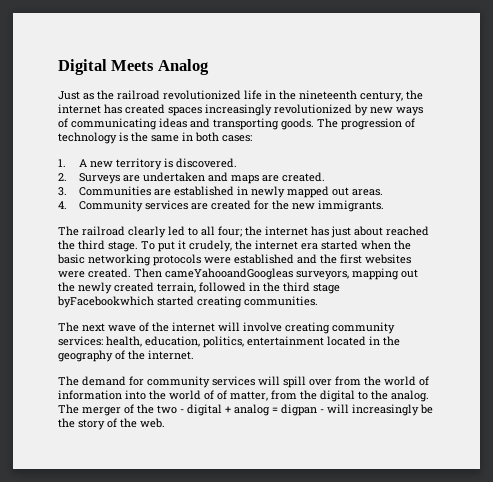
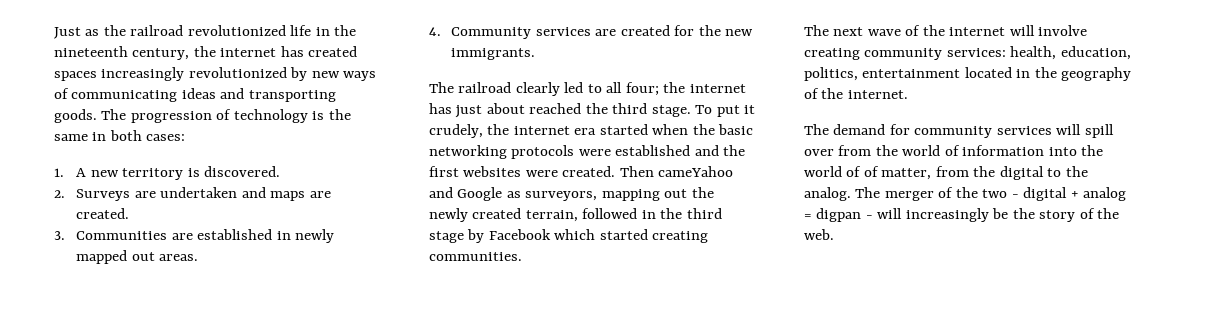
[58,59,209,75] Digital Meets Analog // -> (54, 33) none
[165,268,293,280] cameYahooandGoogleas -> [658,166,734,177] [429,187,521,201] cameYahoo and Google as
[57,296,154,308] byFacebookwhich -> [467,229,596,243] by Facebook which

